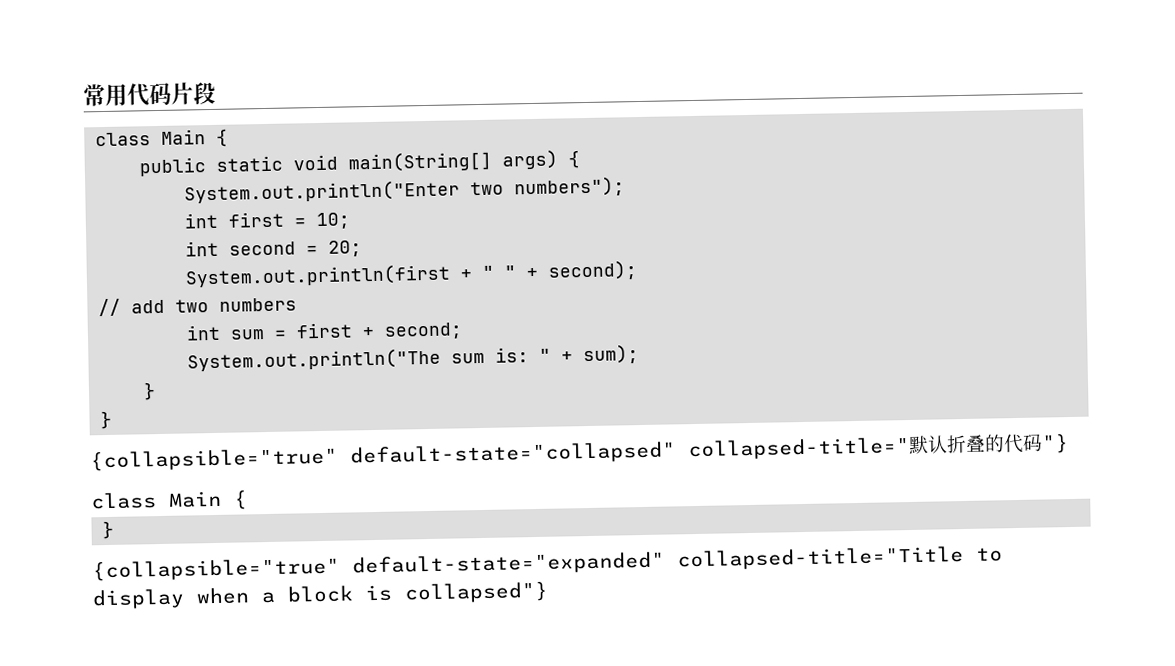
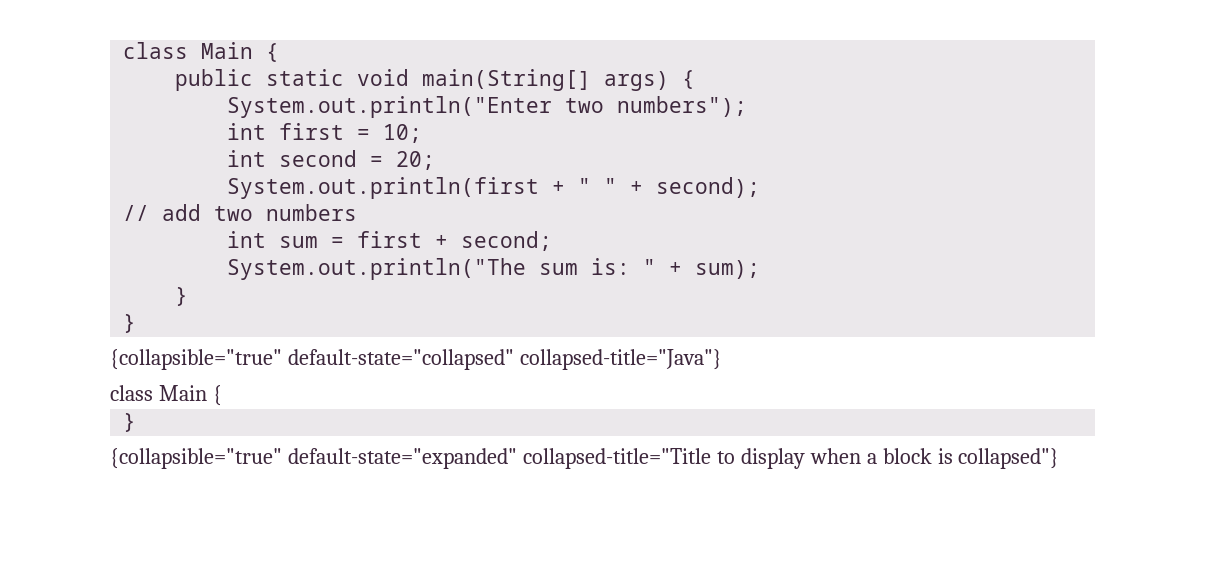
[83,81,216,107] 常用代码片段 // -> (123, 50) none
[688,433,1069,461] collapsed-title="默认折叠的代码"} -> [519,349,722,370] collapsed-title="Java"}

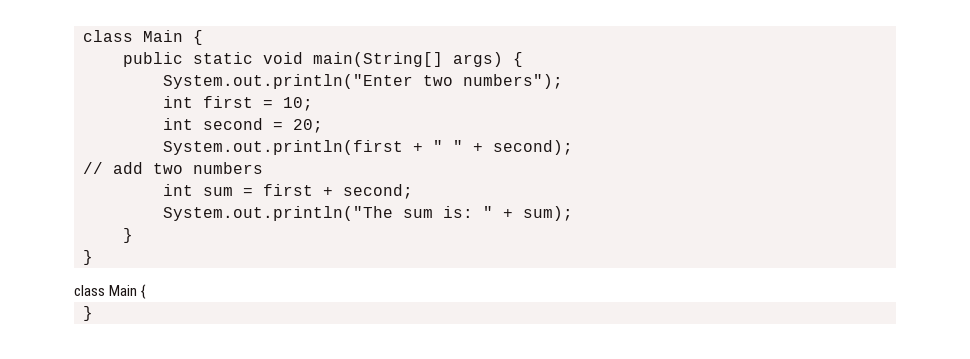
[110,349,722,370] // {collapsible="true" default-state="collapsed" collapsed-title="Java"} -> (93, 257) none
[110,448,1060,469] // {collapsible="true" default-state="expanded" collapsed-title="Title to display when a block is collapsed"} -> (93, 313) none

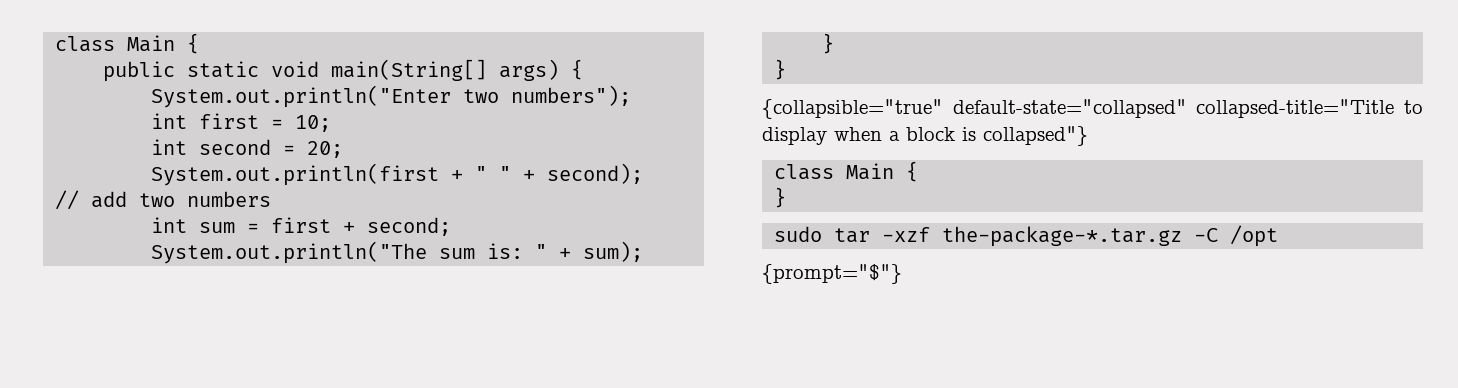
[74,284,147,299] [83,306,93,321] class Main { // } -> [762,99,1423,119] [762,126,1088,146] [774,161,919,182] [774,187,787,208] [774,225,1279,247] [762,264,902,284] {collapsible="true" default-state="collapsed" collapsed-title="Title to display when a block is collapsed"} // class Main { // } // sudo tar -xzf the-package-*.tar.gz -C /opt // {prompt="$"}

